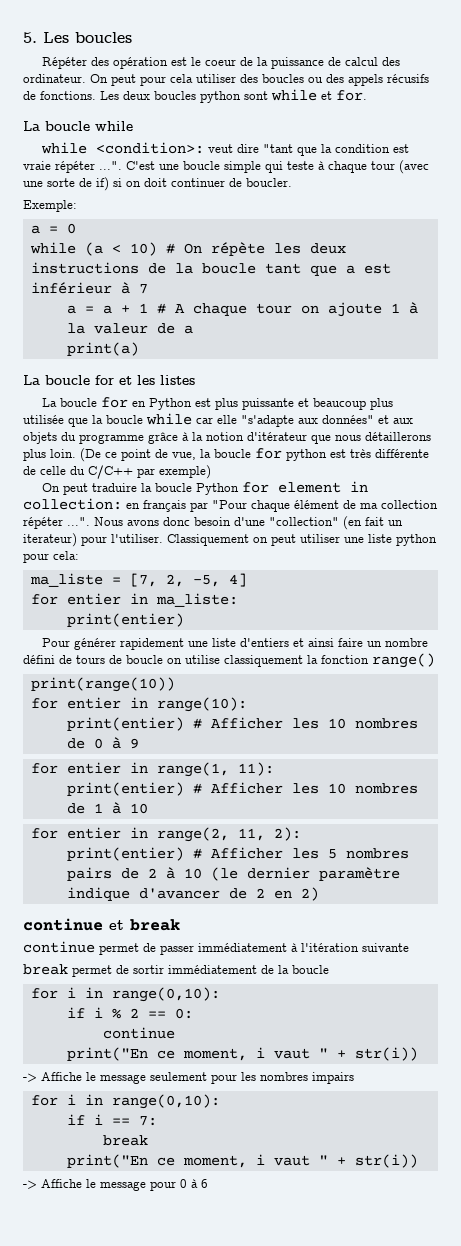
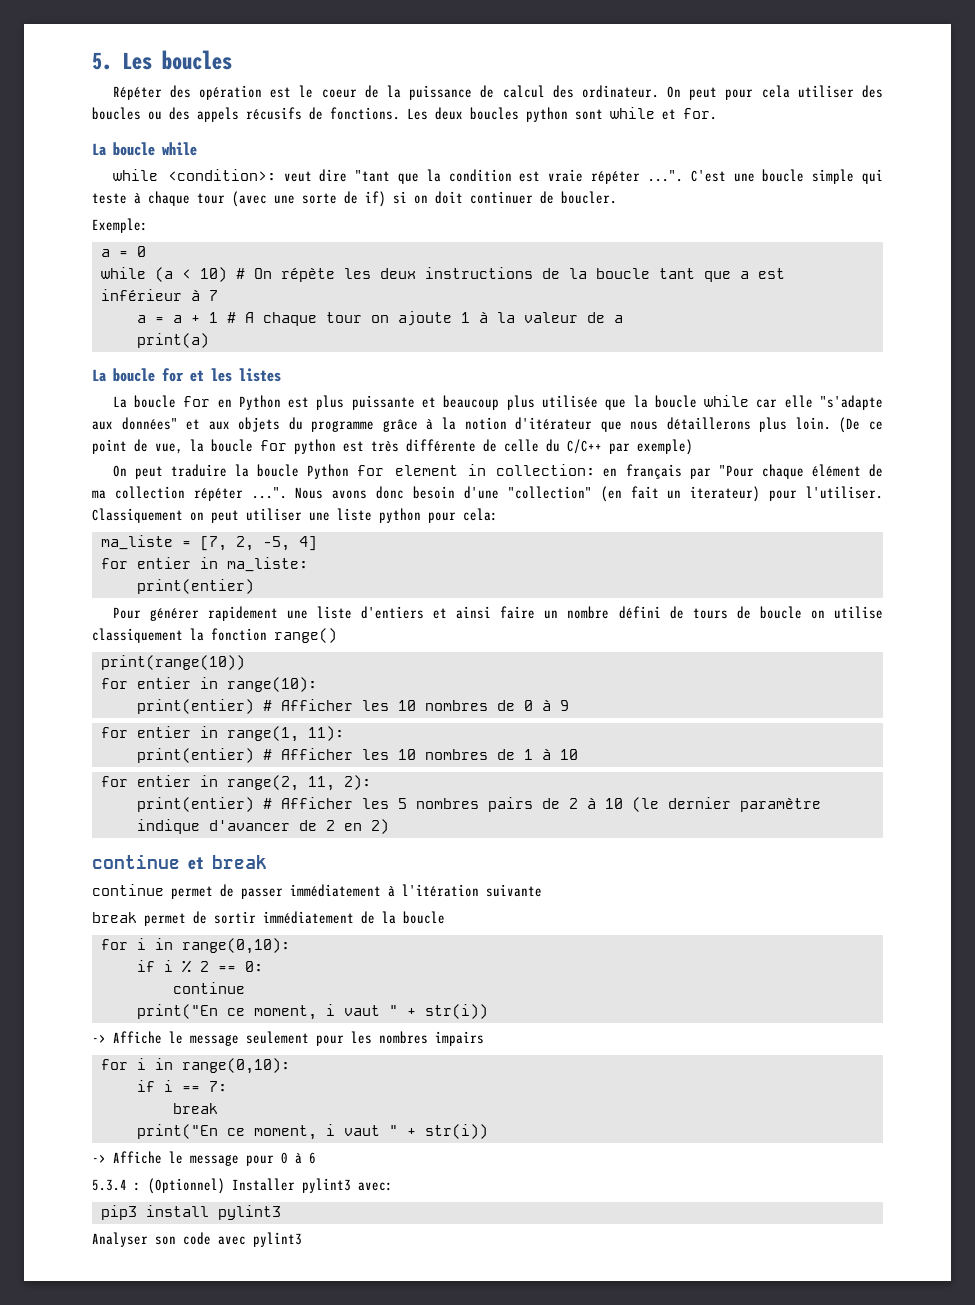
(208, 1183) none -> [92,1178,393,1194] [100,1205,281,1220] [92,1232,302,1247] // 5.3.4 : (Optionnel) Installer pylint3 avec: // pip3 install pylint3 // Analyser son code avec pylint3

